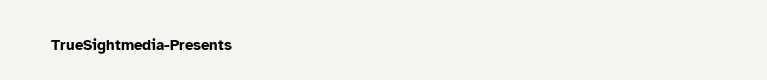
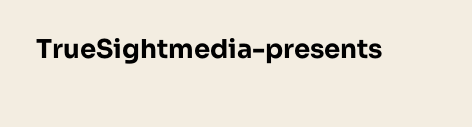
[51,38,232,54] TrueSightmedia-Presents -> [36,38,382,64] TrueSightmedia-presents

